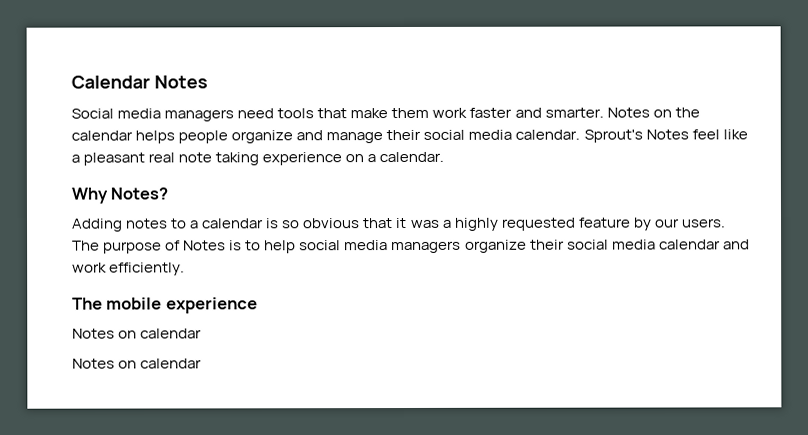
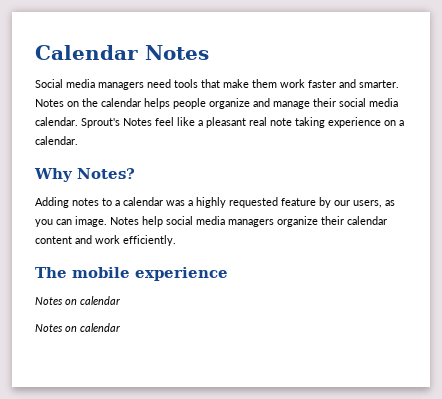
[266,217,408,229] is so obvious that it -> (163, 201) none
[681,218,726,228] [72,240,262,254] users. The purpose of Notes is to -> [353,200,395,208] [35,216,139,227] users, as you can image. Notes
[566,239,721,250] social media calendar -> [347,216,387,225] [35,236,72,244] calendar content

